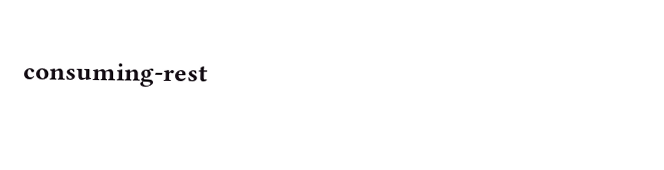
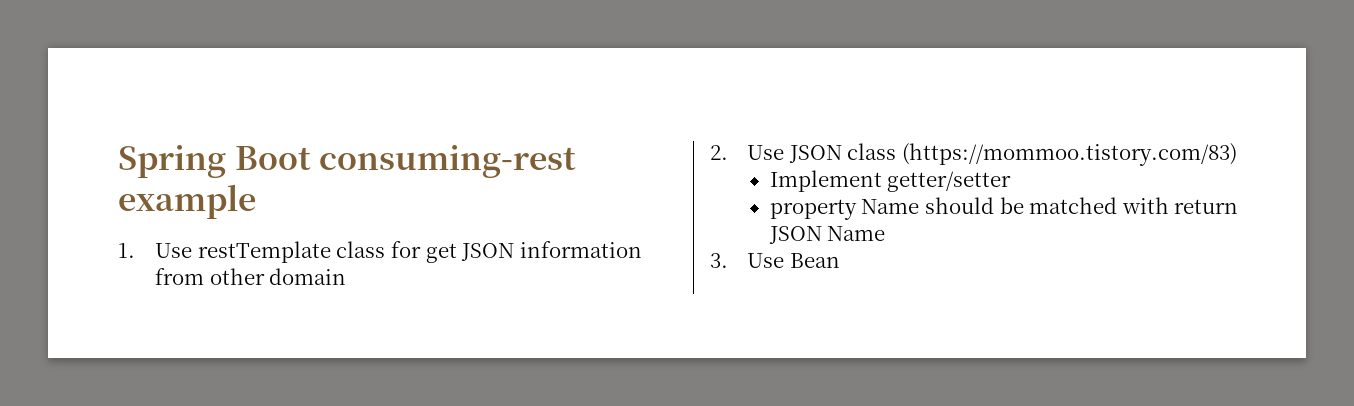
[22,62,208,88] consuming-rest -> [118,145,577,178] [118,184,256,219] [118,241,642,263] [155,268,347,285] [710,143,1237,166] [769,170,1012,192] [769,197,1239,220] [768,226,886,244] [710,253,840,268] Spring Boot consuming-rest example // 1. Use restTemplate class for get JSON information from other domain // 2. Use JSON class (https://mommoo.tistory.com/83) // Implement getter/setter // property Name should be matched with return JSON Name // 3. Use Bean

